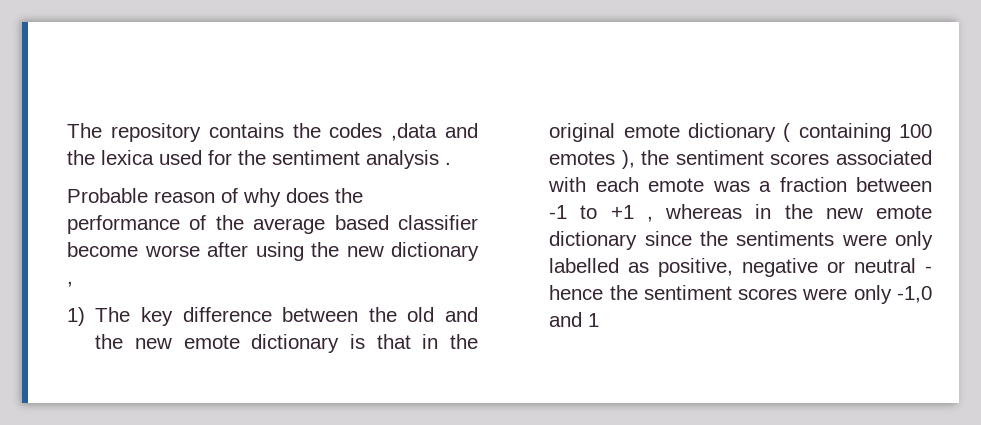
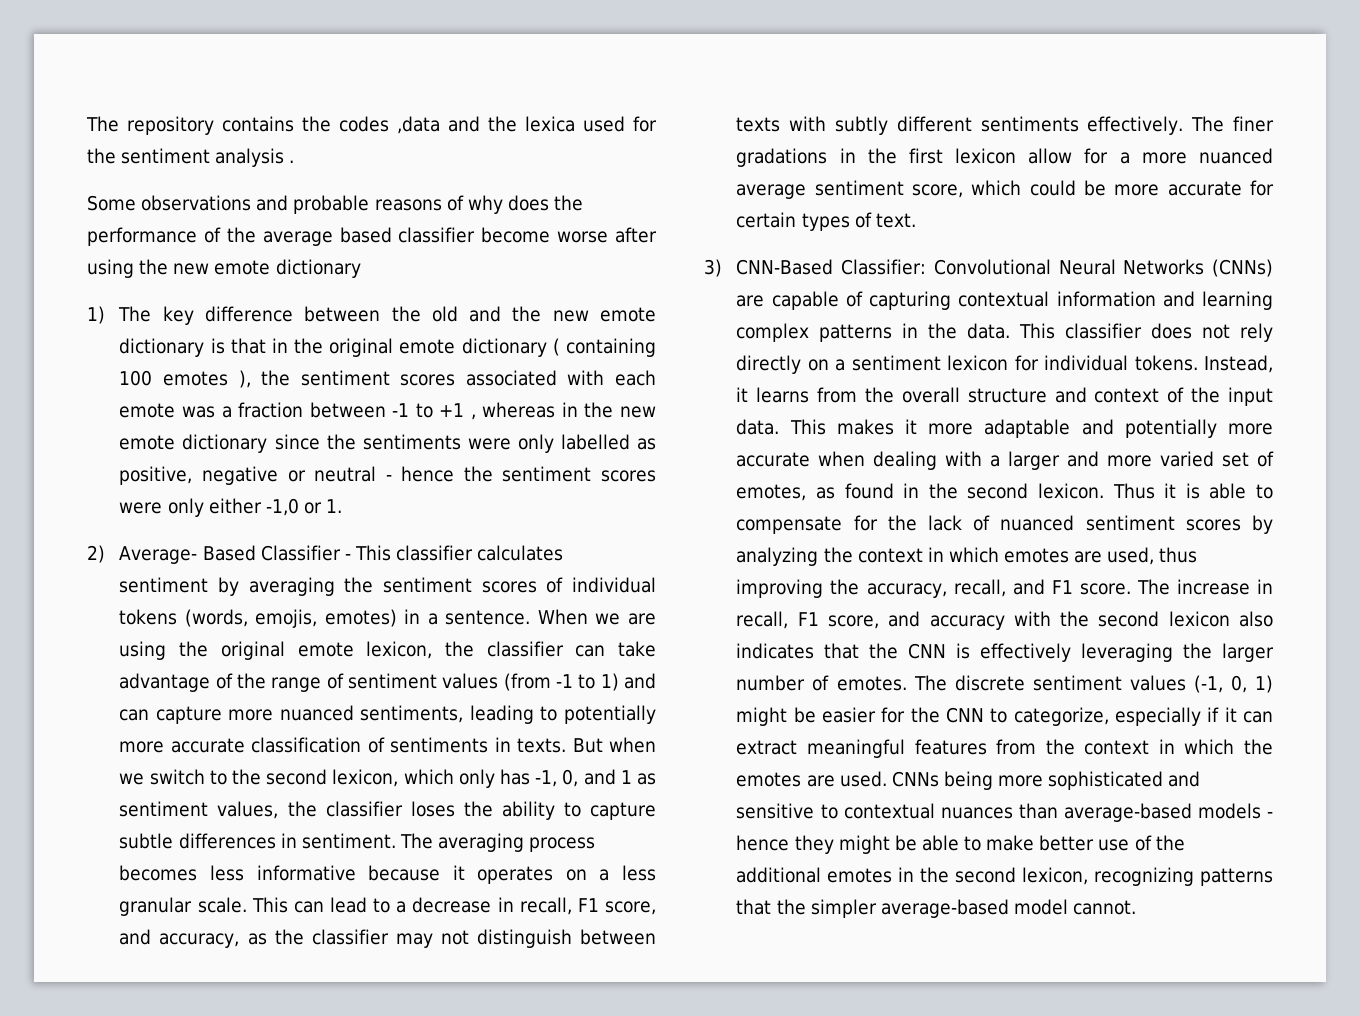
[67,188,215,203] Probable reason -> [87,195,442,214] Some observations and probable reasons
[391,242,479,261] [67,281,73,287] dictionary , -> [214,259,361,278] emote dictionary
[897,286,932,303] [549,312,600,327] -1,0 and 1 -> [208,498,343,516] [87,545,564,564] [119,577,656,596] [119,609,657,628] [119,641,657,660] [119,673,656,692] [119,705,656,724] [119,737,657,753] [119,769,656,788] [119,801,656,820] [119,833,596,852] [119,865,656,884] [119,897,656,916] [119,929,657,948] [736,116,1274,135] [736,148,1273,167] [736,180,1274,199] [736,212,916,231] [704,259,1273,277] [736,291,1273,310] [736,323,1273,342] [736,355,1273,374] [736,387,1273,406] [736,419,1273,438] [736,451,1274,470] [736,483,1273,501] [736,515,1273,534] [736,547,1198,566] [736,579,1273,598] [736,611,1273,630] [736,643,1274,662] [736,675,1273,693] [736,707,1273,726] [736,739,1273,758] [736,771,1201,790] [736,803,1273,822] [736,835,1185,854] [736,867,1273,886] [736,899,1137,918] either -1,0 or 1. // 2) Average- Based Classifier - This classifier calculates sentiment by averaging the sentiment scores of individual tokens (words, emojis, emotes) in a sentence. When we are using the original emote lexicon, the classifier can take advantage of the range of sentiment values (from -1 to 1) and can capture more nuanced sentiments, leading to potentially more accurate classification of sentiments in texts. But when we switch to the second lexicon, which only has -1, 0, and 1 as sentiment values, the classifier loses the ability to capture subtle differences in sentiment. The averaging process becomes less informative because it operates on a less granular scale. This can lead to a decrease in recall, F1 score, and accuracy, as the classifier may not distinguish between texts with subtly different sentiments effectively. The finer gradations in the first lexicon allow for a more nuanced average sentiment score, which could be more accurate for certain types of text. // 3) CNN-Based Classifier: Convolutional Neural Networks (CNNs) are capable of capturing contextual information and learning complex patterns in the data. This classifier does not rely directly on a sentiment lexicon for individual tokens. Instead, it learns from the overall structure and context of the input data. This makes it more adaptable and potentially more accurate when dealing with a larger and more varied set of emotes, as found in the second lexicon. Thus it is able to compensate for the lack of nuanced sentiment scores by analyzing the context in which emotes are used, thus improving the accuracy, recall, and F1 score. The increase in recall, F1 score, and accuracy with the second lexicon also indicates that the CNN is effectively leveraging the larger number of emotes. The discrete sentiment values (-1, 0, 1) might be easier for the CNN to categorize, especially if it can extract meaningful features from the context in which the emotes are used. CNNs being more sophisticated and sensitive to contextual nuances than average-based models - hence they might be able to make better use of the additional emotes in the second lexicon, recognizing patterns that the simpler average-based model cannot.

